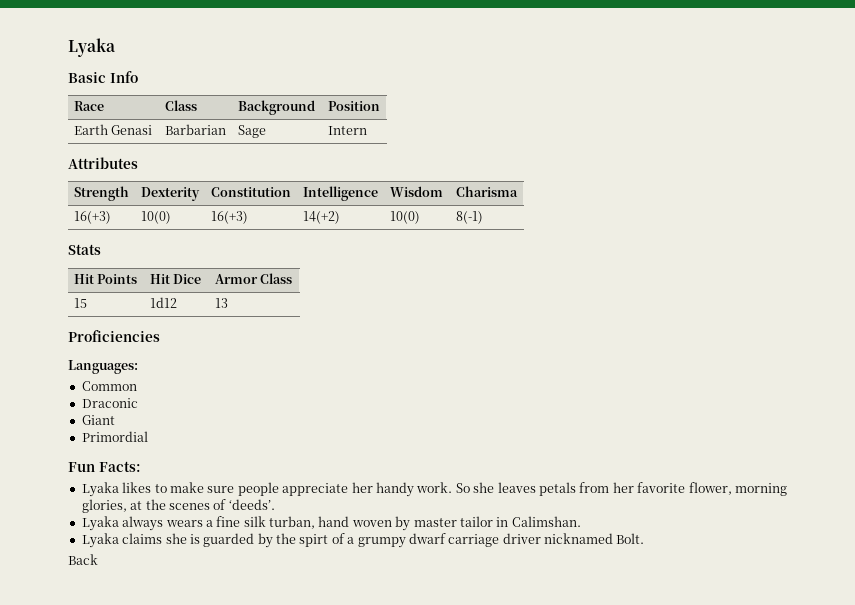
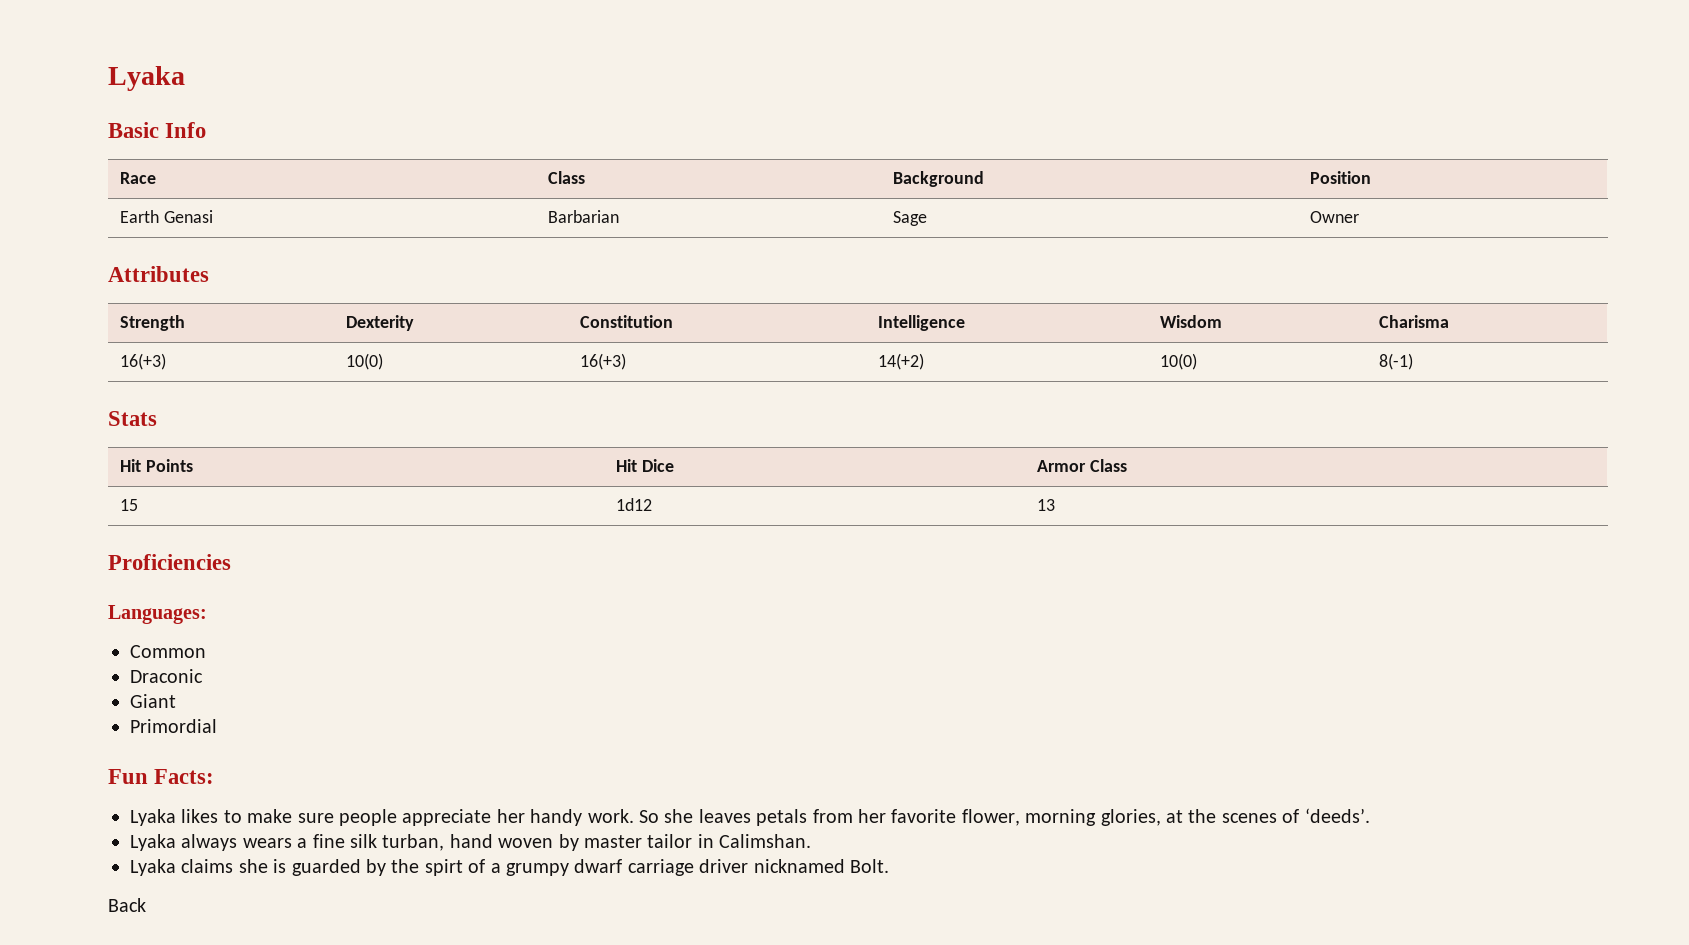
[327,126,367,135] Intern -> [1309,211,1359,223] Owner

